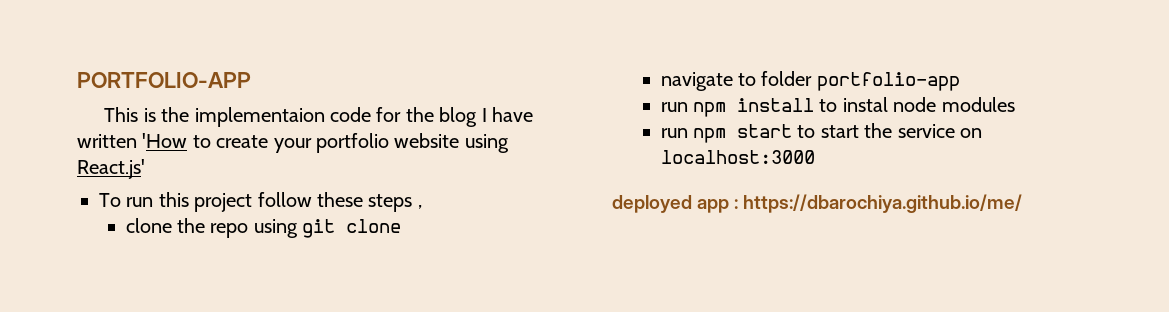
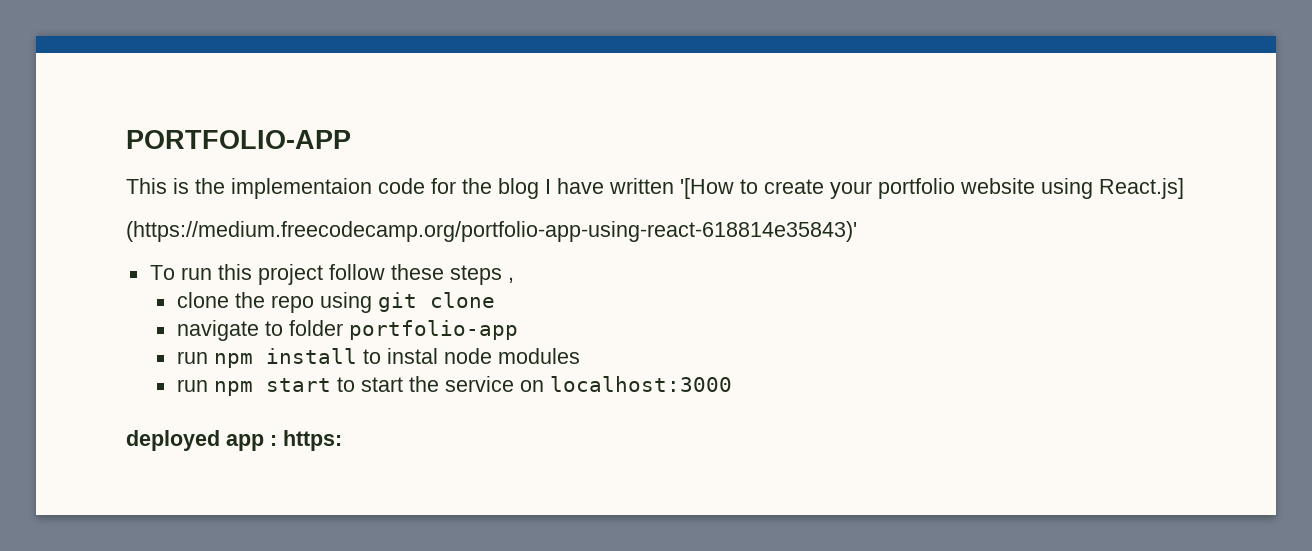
[142,133,188,148] 'How -> [680,178,734,199] '[How
[77,159,145,179] React.js' -> [1099,178,1184,199] [126,221,857,242] React.js] // (https://medium.freecodecamp.org/portfolio-app-using-react-618814e35843)'
[743,194,1023,213] https://dbarochiya.github.io/me/ -> [283,430,342,451] https:

